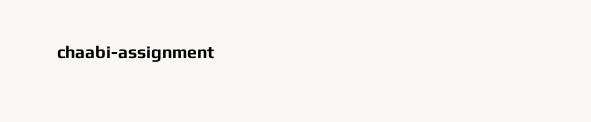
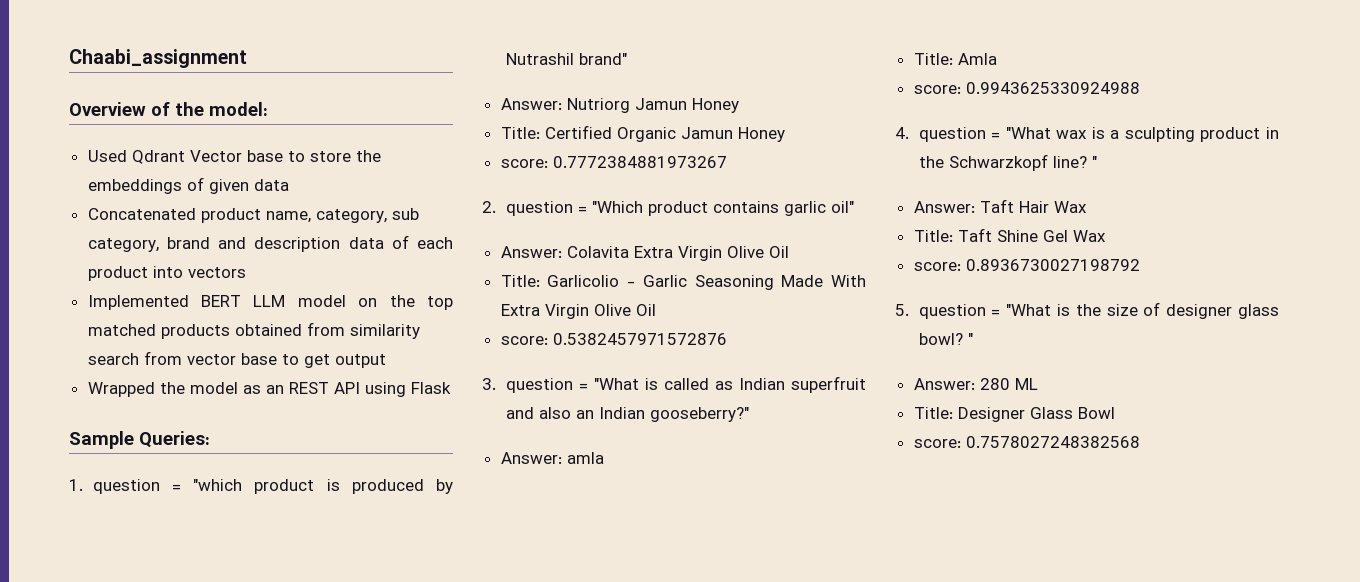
[57,45,214,62] chaabi-assignment -> [69,49,247,68] [69,102,268,116] [87,150,381,164] [87,177,289,194] [87,208,419,223] [87,235,454,252] [87,266,246,281] [87,295,453,310] [87,322,420,339] [87,351,386,368] [87,382,451,397] [69,431,210,449] [69,479,453,494] [505,53,627,65] [500,98,739,113] [500,125,785,142] [500,156,727,168] [482,201,854,216] [500,246,789,261] [500,275,867,290] [500,304,656,319] [500,333,727,345] [482,376,866,393] [505,407,749,422] [500,452,604,464] [913,53,997,65] [913,82,1140,94] [895,127,1279,142] [918,154,1097,171] [913,199,1087,213] [913,228,1106,242] [913,259,1140,271] [895,302,1279,319] [918,333,973,345] [913,378,1038,390] [913,407,1115,422] [913,436,1140,448] Chaabi_assignment // Overview of the model: // Used Qdrant Vector base to store the embeddings of given data // Concatenated product name, category, sub category, brand and description data of each product into vectors // Implemented BERT LLM model on the top matched products obtained from similarity search from vector base to get output // Wrapped the model as an REST API using Flask // Sample Queries: // 1. question = "which product is produced by Nutrashil brand" // Answer: Nutriorg Jamun Honey // Title: Certified Organic Jamun Honey // score: 0.7772384881973267 // 2. question = "Which product contains garlic oil" // Answer: Colavita Extra Virgin Olive Oil // Title: Garlicolio - Garlic Seasoning Made With Extra Virgin Olive Oil // score: 0.5382457971572876 // 3. question = "What is called as Indian superfruit and also an Indian gooseberry?" // Answer: amla // Title: Amla // score: 0.9943625330924988 // 4. question = "What wax is a sculpting product in the Schwarzkopf line? " // Answer: Taft Hair Wax // Title: Taft Shine Gel Wax // score: 0.8936730027198792 // 5. question = "What is the size of designer glass bowl? " // Answer: 280 ML // Title: Designer Glass Bowl // score: 0.7578027248382568

